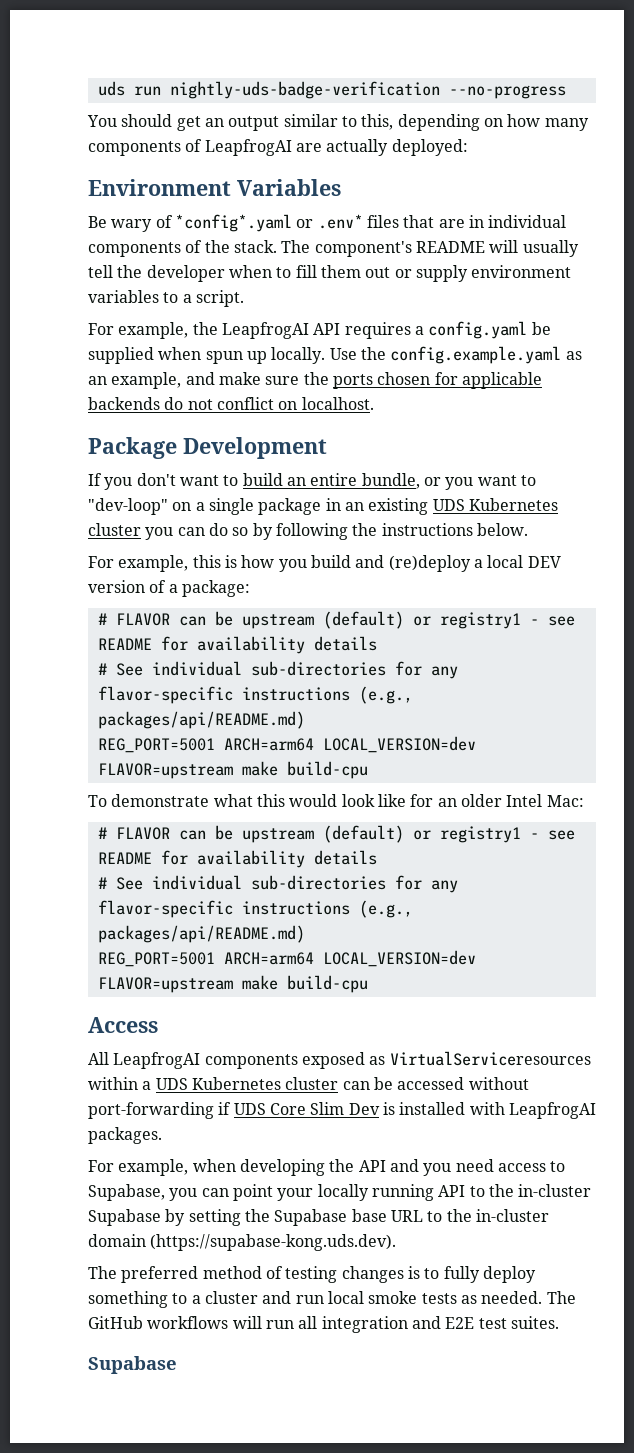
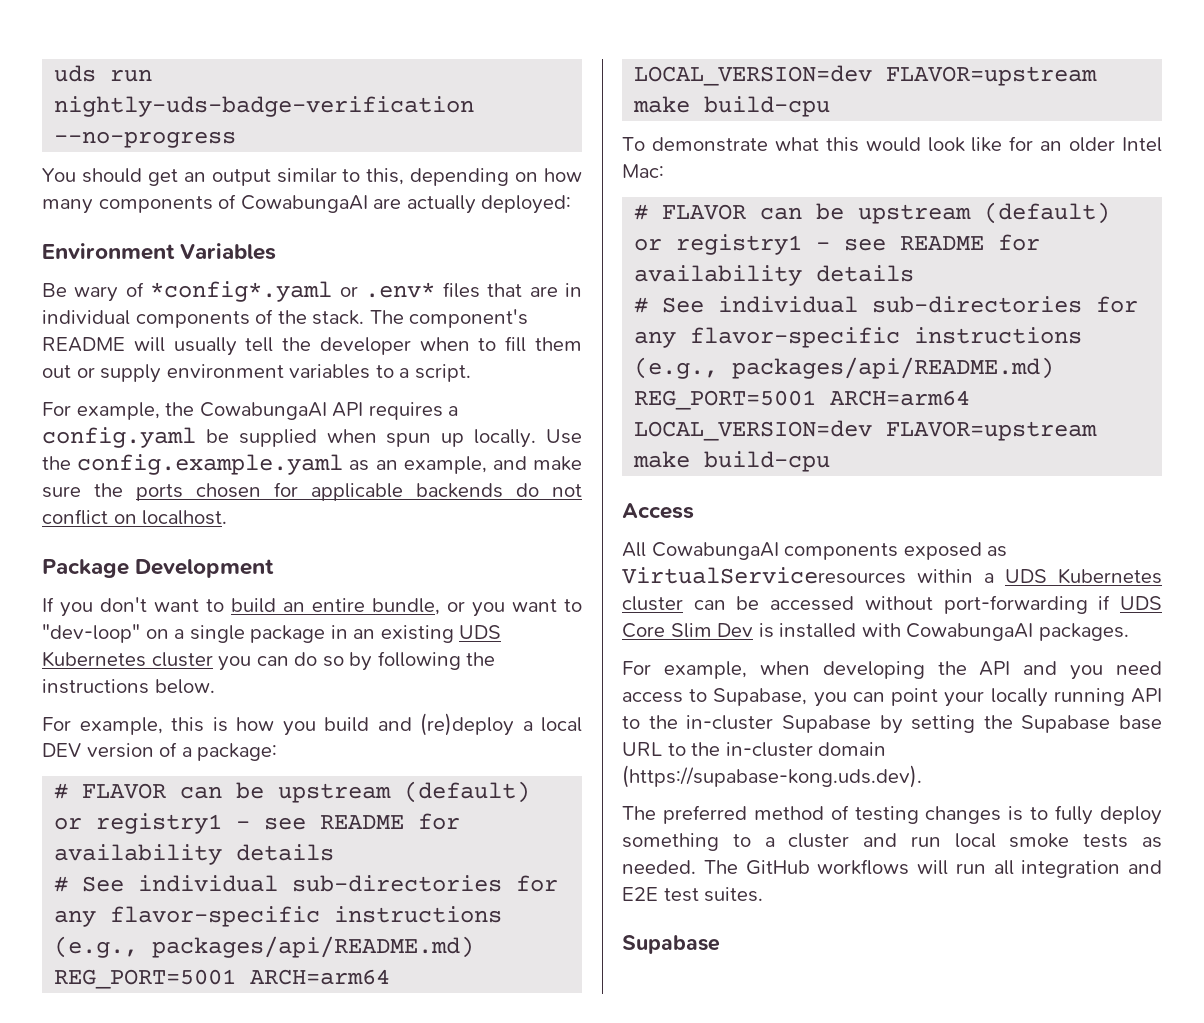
[204,139,292,156] LeapfrogAI -> [240,195,368,213] CowabungaAI
[221,322,309,339] LeapfrogAI -> [199,402,327,420] CowabungaAI
[113,1052,201,1069] LeapfrogAI -> [651,542,779,560] CowabungaAI
[508,1102,596,1119] LeapfrogAI -> [906,623,1034,641] CowabungaAI

